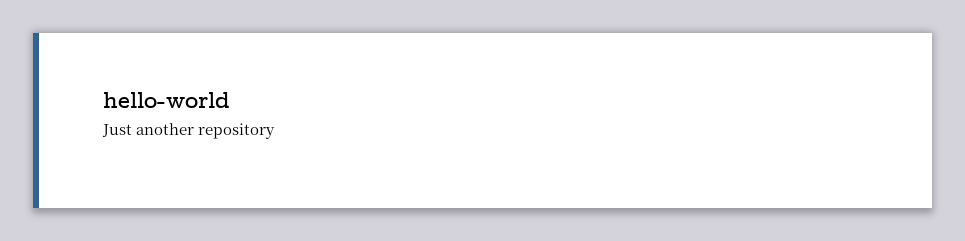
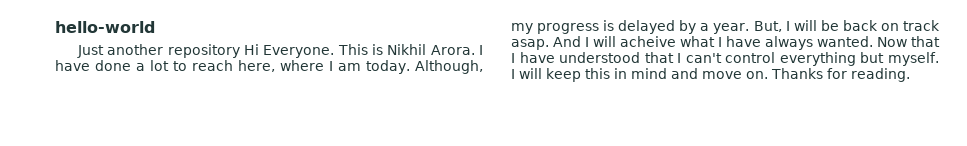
(276, 131) none -> [243,44,483,58] [55,60,483,74] [511,20,940,34] [511,36,940,50] [511,52,940,66] [511,68,910,82] Hi Everyone. This is Nikhil Arora. I have done a lot to reach here, where I am today. Although, my progress is delayed by a year. But, I will be back on track asap. And I will acheive what I have always wanted. Now that I have understood that I can't control everything but myself. I will keep this in mind and move on. Thanks for reading.

